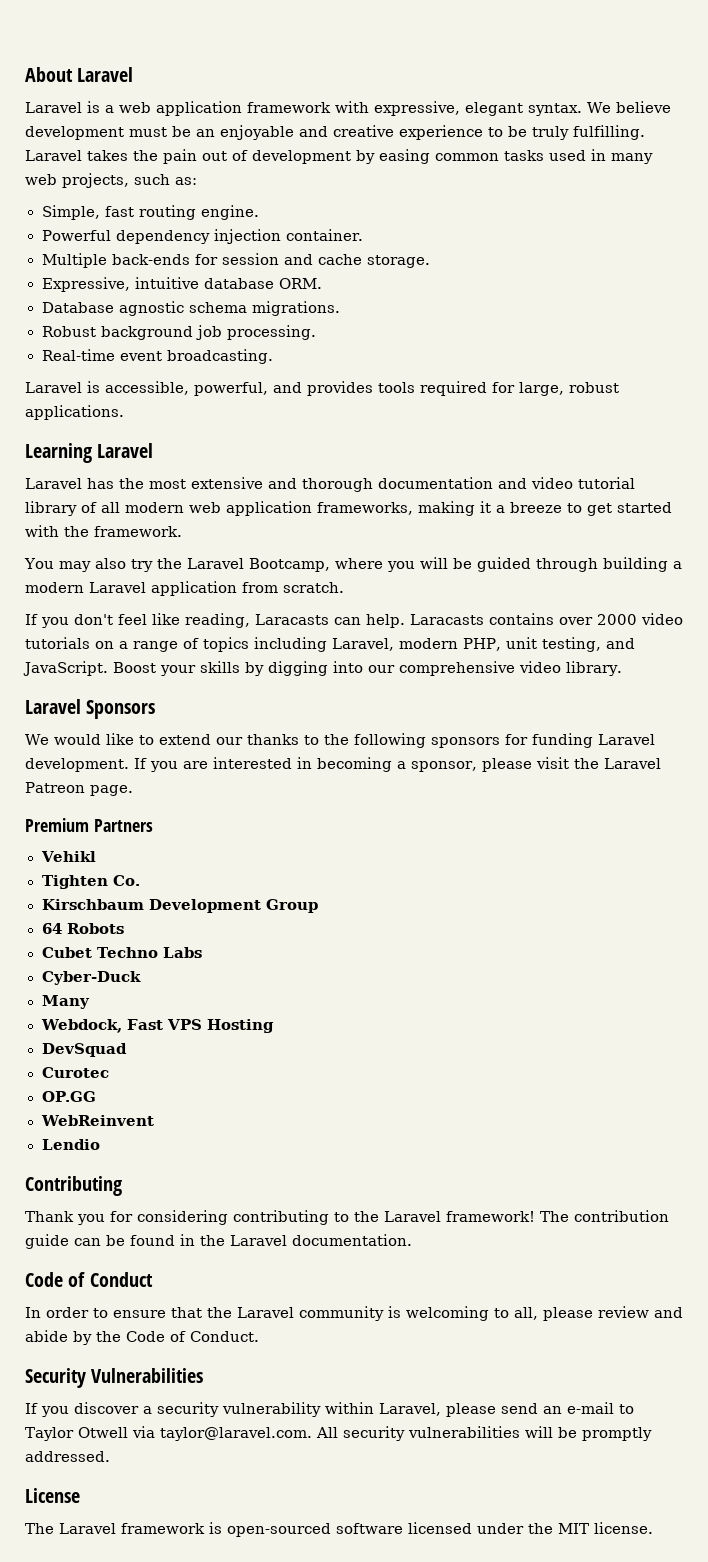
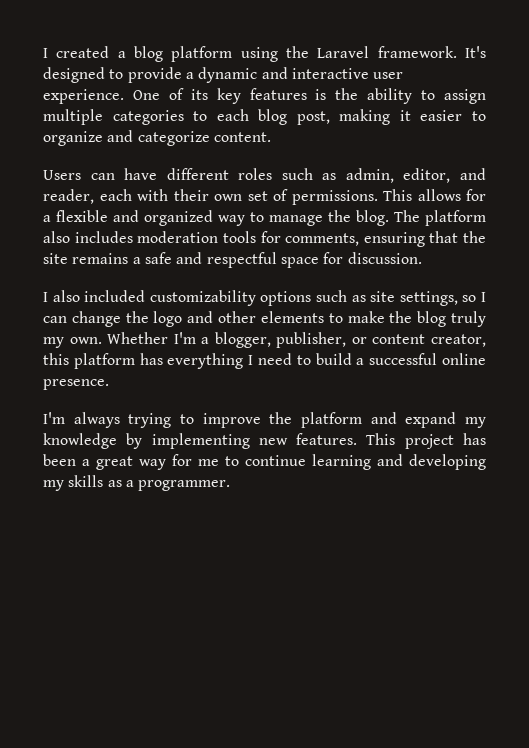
[25,67,134,82] [25,101,671,116] [25,125,645,140] [25,149,653,164] [25,173,197,188] [41,205,259,220] [41,229,364,244] [41,253,430,268] [41,277,322,292] [41,301,340,316] [41,325,316,340] [41,349,273,364] [25,381,619,396] [25,405,124,420] [25,443,154,463] [25,477,635,492] [25,501,672,516] [25,525,182,537] [24,557,682,572] [25,581,344,596] [25,613,683,628] [25,637,635,652] [23,661,622,676] [25,699,156,719] [25,733,655,748] [25,757,661,772] [25,782,133,796] [25,818,153,832] [40,851,97,862] [41,875,140,889] [41,899,318,913] [41,923,124,934] [41,947,203,958] [41,971,141,985] [41,995,90,1009] [40,1019,275,1033] [41,1043,127,1057] [41,1067,109,1078] [41,1091,97,1102] [40,1115,155,1126] [41,1139,100,1150] [25,1176,122,1196] [25,1210,669,1225] [25,1234,412,1249] [25,1272,153,1287] [25,1306,683,1321] [25,1330,259,1345] [25,1368,204,1388] [25,1402,634,1417] [25,1426,652,1441] [25,1451,110,1462] [25,1488,80,1503] [25,1522,653,1537] About Laravel // Laravel is a web application framework with expressive, elegant syntax. We believe development must be an enjoyable and creative experience to be truly fulfilling. Laravel takes the pain out of development by easing common tasks used in many web projects, such as: // Simple, fast routing engine. // Powerful dependency injection container. // Multiple back-ends for session and cache storage. // Expressive, intuitive database ORM. // Database agnostic schema migrations. // Robust background job processing. // Real-time event broadcasting. // Laravel is accessible, powerful, and provides tools required for large, robust applications. // Learning Laravel // Laravel has the most extensive and thorough documentation and video tutorial library of all modern web application frameworks, making it a breeze to get started with the framework. // You may also try the Laravel Bootcamp, where you will be guided through building a modern Laravel application from scratch. // If you don't feel like reading, Laracasts can help. Laracasts contains over 2000 video tutorials on a range of topics including Laravel, modern PHP, unit testing, and JavaScript. Boost your skills by digging into our comprehensive video library. // Laravel Sponsors // We would like to extend our thanks to the following sponsors for funding Laravel development. If you are interested in becoming a sponsor, please visit the Laravel Patreon page. // Premium Partners // Vehikl // Tighten Co. // Kirschbaum Development Group // 64 Robots // Cubet Techno Labs // Cyber-Duck // Many // Webdock, Fast VPS Hosting // DevSquad // Curotec // OP.GG // WebReinvent // Lendio // Contributing // Thank you for considering contributing to the Laravel framework! The contribution guide can be found in the Laravel documentation. // Code of Conduct // In order to ensure that the Laravel community is welcoming to all, please review and abide by the Code of Conduct. // Security Vulnerabilities // If you discover a security vulnerability within Laravel, please send an e-mail to Taylor Otwell via taylor@laravel.com. All security vulnerabilities will be promptly addressed. // License // The Laravel framework is open-sourced software licensed under the MIT license. -> [43,46,486,62] [43,67,404,83] [43,88,486,104] [43,109,486,125] [43,130,271,146] [43,168,486,183] [43,189,486,205] [43,210,486,226] [43,231,486,247] [43,252,422,268] [43,290,487,306] [43,311,486,327] [43,332,486,348] [43,353,487,369] [43,379,109,390] [43,412,487,428] [43,433,486,449] [43,454,486,470] [43,475,231,491] I created a blog platform using the Laravel framework. It's designed to provide a dynamic and interactive user experience. One of its key features is the ability to assign multiple categories to each blog post, making it easier to organize and categorize content. // Users can have different roles such as admin, editor, and reader, each with their own set of permissions. This allows for a flexible and organized way to manage the blog. The platform also includes moderation tools for comments, ensuring that the site remains a safe and respectful space for discussion. // I also included customizability options such as site settings, so I can change the logo and other elements to make the blog truly my own. Whether I'm a blogger, publisher, or content creator, this platform has everything I need to build a successful online presence. // I'm always trying to improve the platform and expand my knowledge by implementing new features. This project has been a great way for me to continue learning and developing my skills as a programmer.

